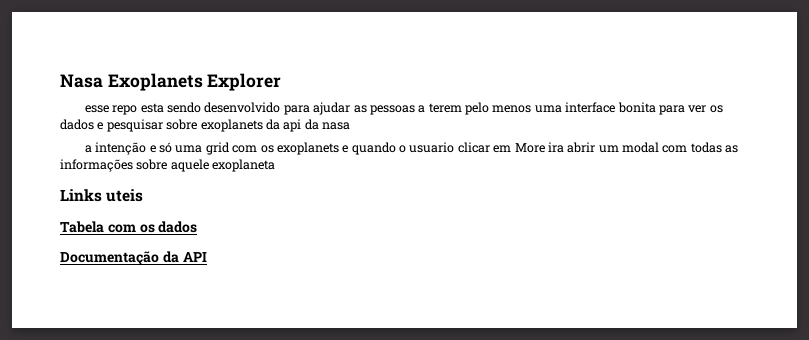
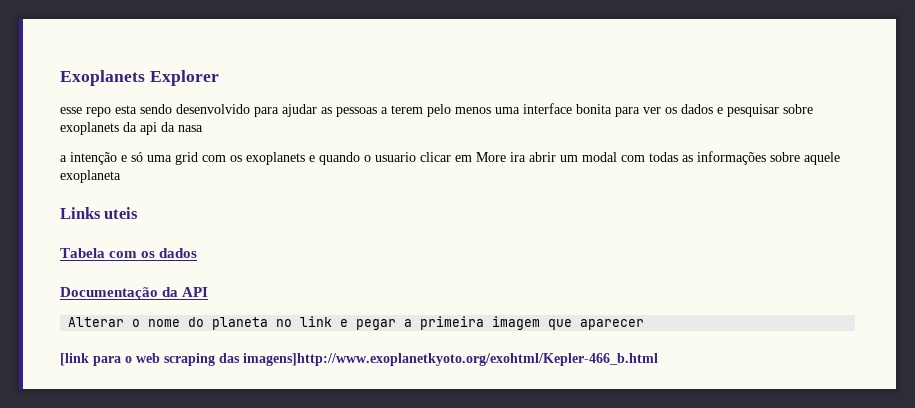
[60,74,103,88] Nasa -> (60, 78) none
(207, 257) none -> [68,316,645,330] [60,353,658,366] // Alterar o nome do planeta no link e pegar a primeira imagem que aparecer // [link para o web scraping das imagens]http://www.exoplanetkyoto.org/exohtml/Kepler-466_b.html

